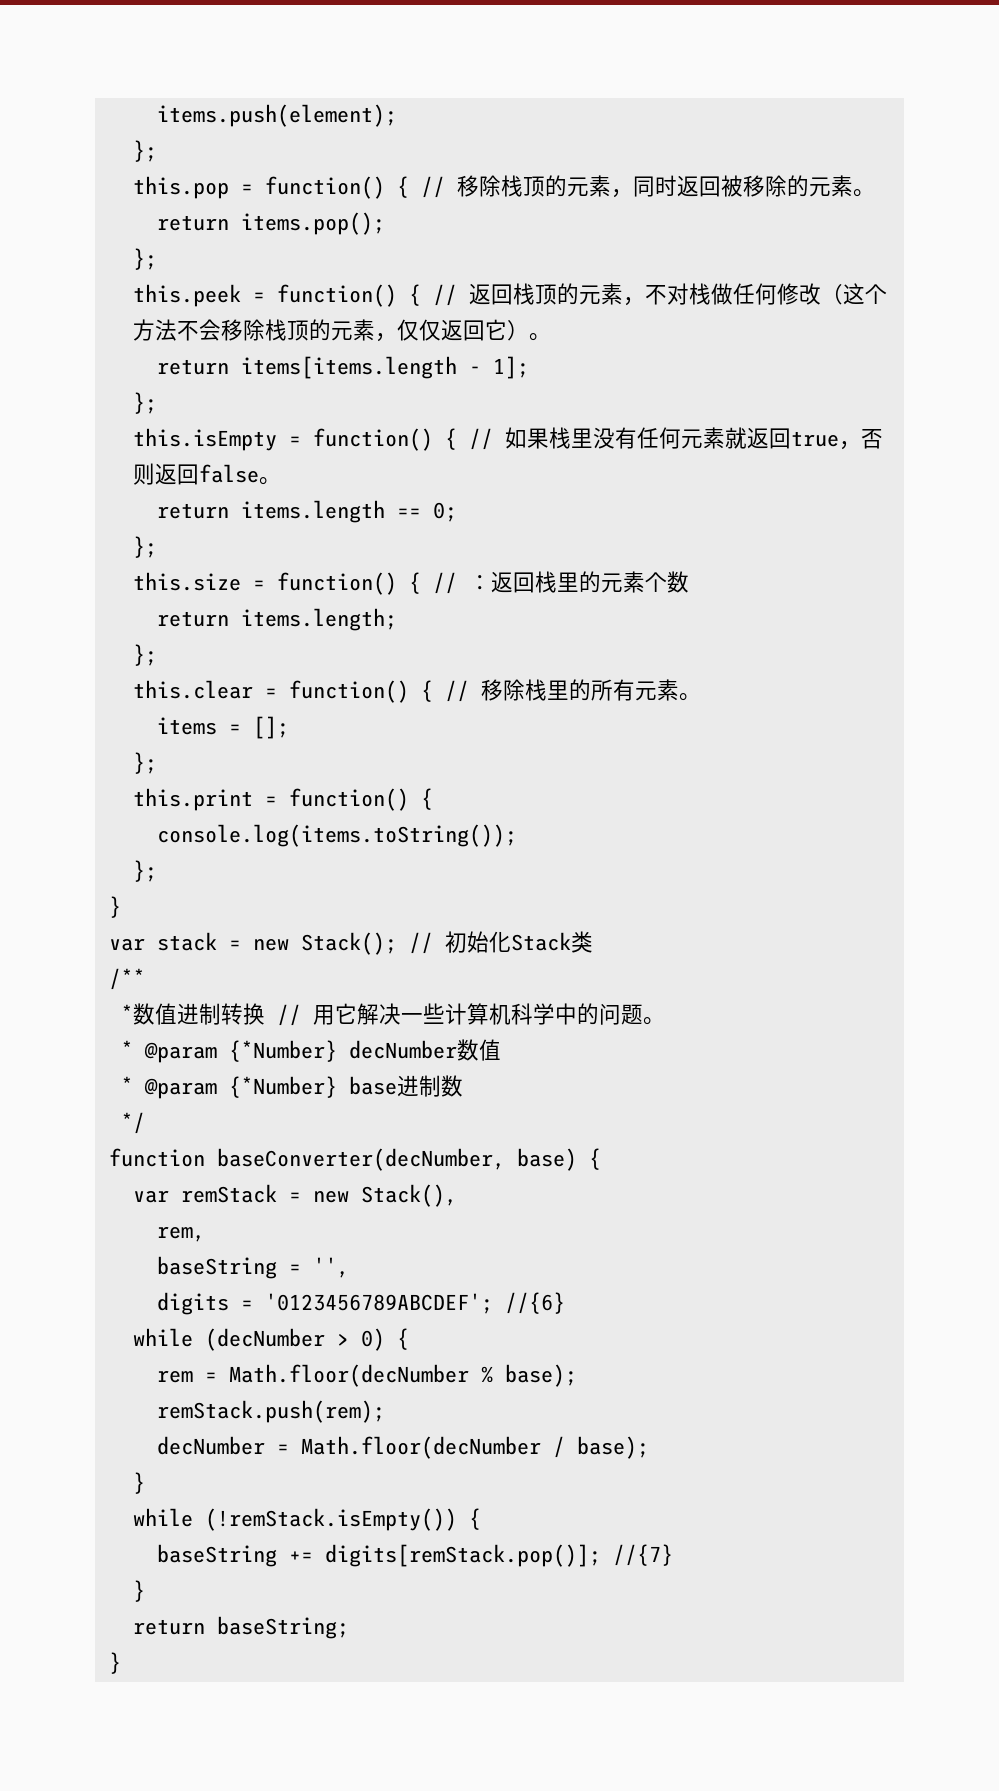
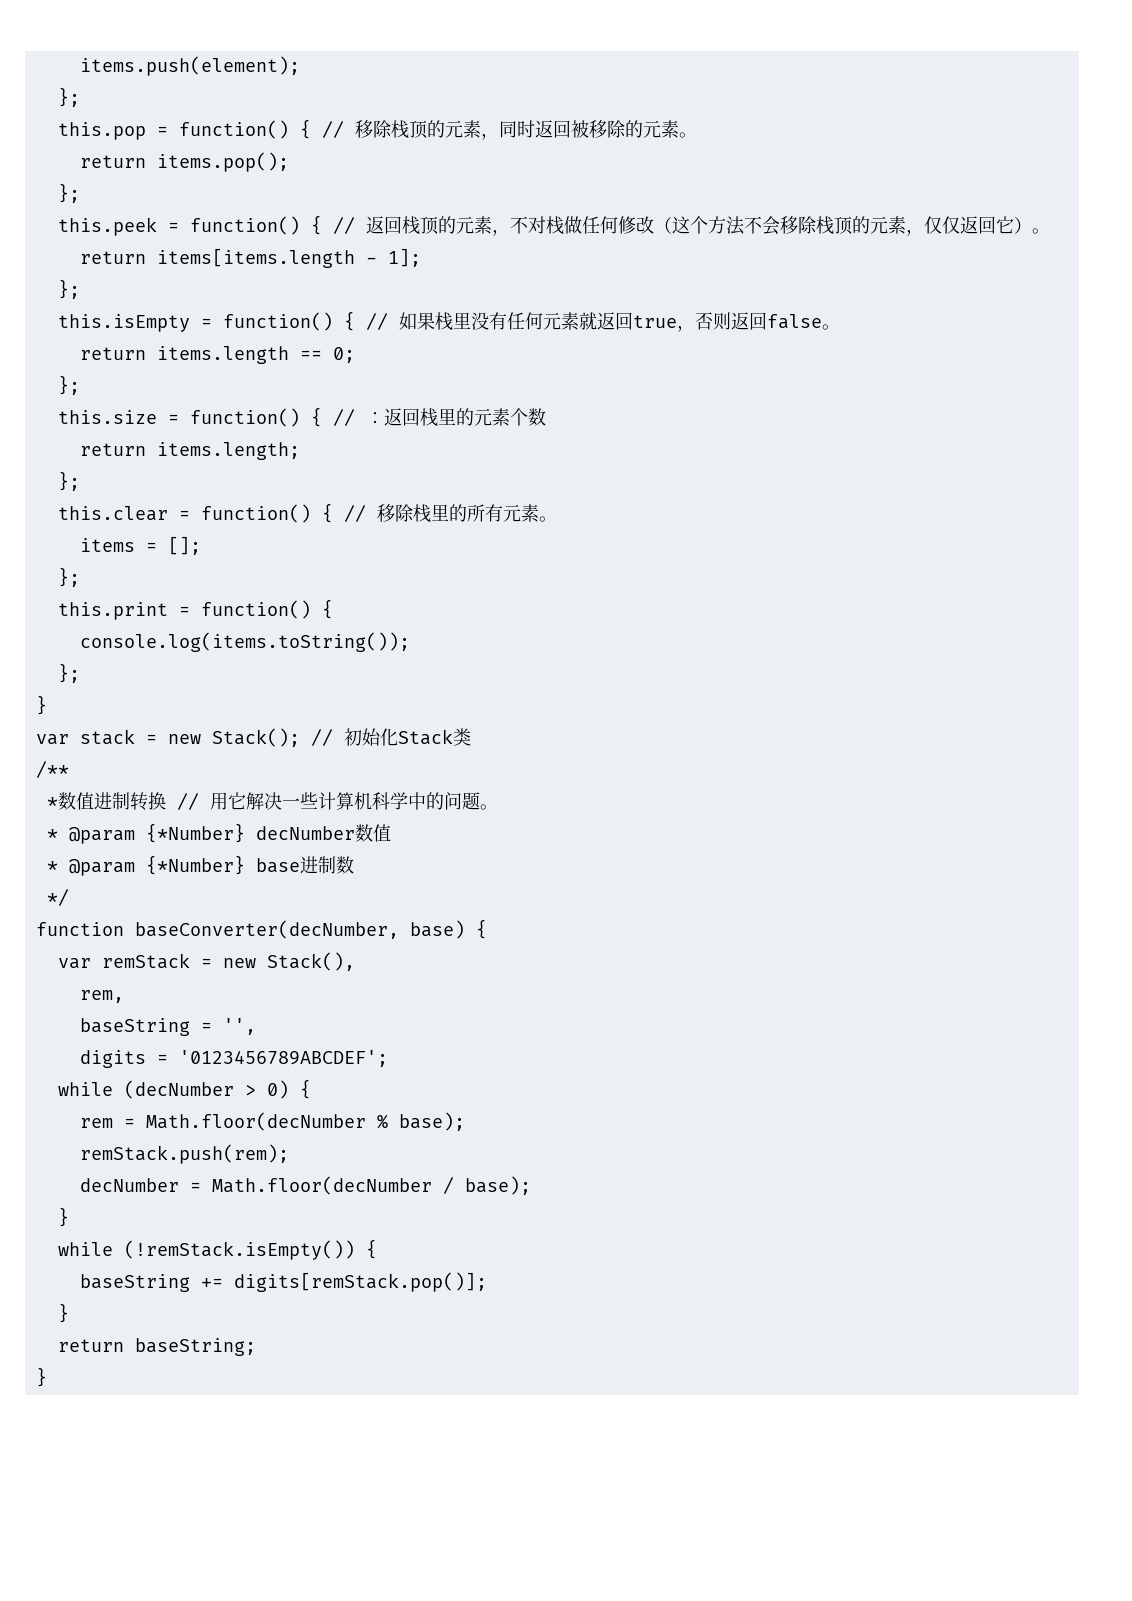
[504,1292,565,1314] //{6} -> (388, 1058) none
[612,1544,673,1566] //{7} -> (487, 1282) none

